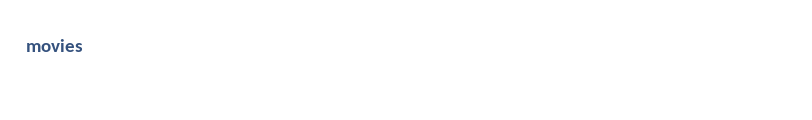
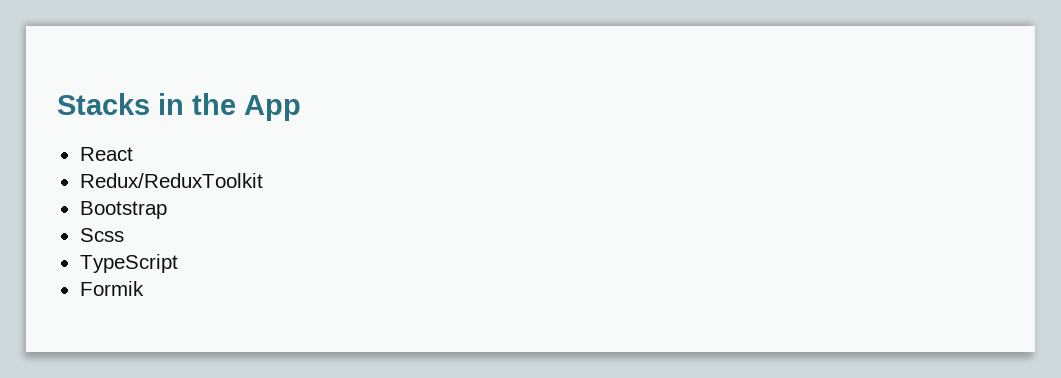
[26,39,83,52] movies -> [57,93,301,121] [79,147,133,161] [79,173,263,188] [79,201,167,219] [79,228,124,242] [79,254,178,273] [79,281,144,296] Stacks in the App // React // Redux/ReduxToolkit // Bootstrap // Scss // TypeScript // Formik

